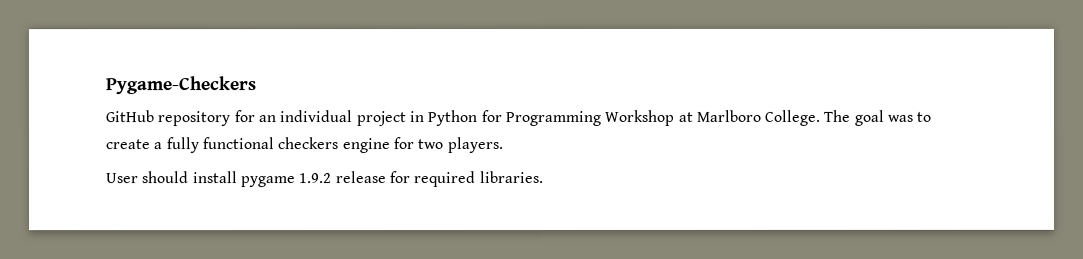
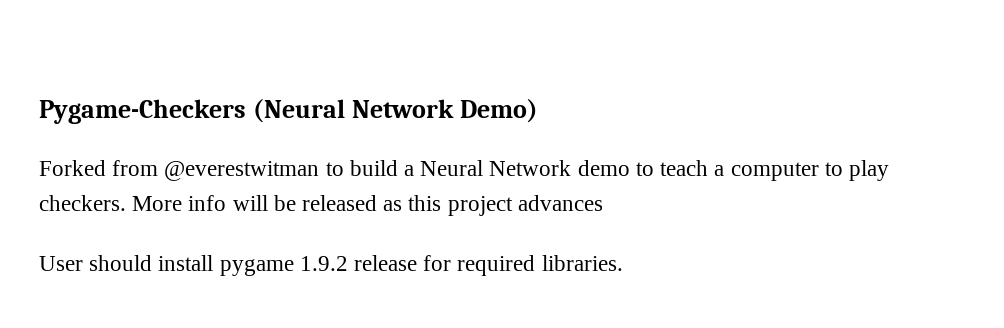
[105,109,932,127] [106,137,504,154] // GitHub repository for an individual project in Python for Programming Workshop at Marlboro College. The goal was to create a fully functional checkers engine for two players. -> [252,99,538,123] [39,160,889,181] [39,195,603,216] (Neural Network Demo) // Forked from @everestwitman to build a Neural Network demo to teach a computer to play checkers. More info will be released as this project advances

